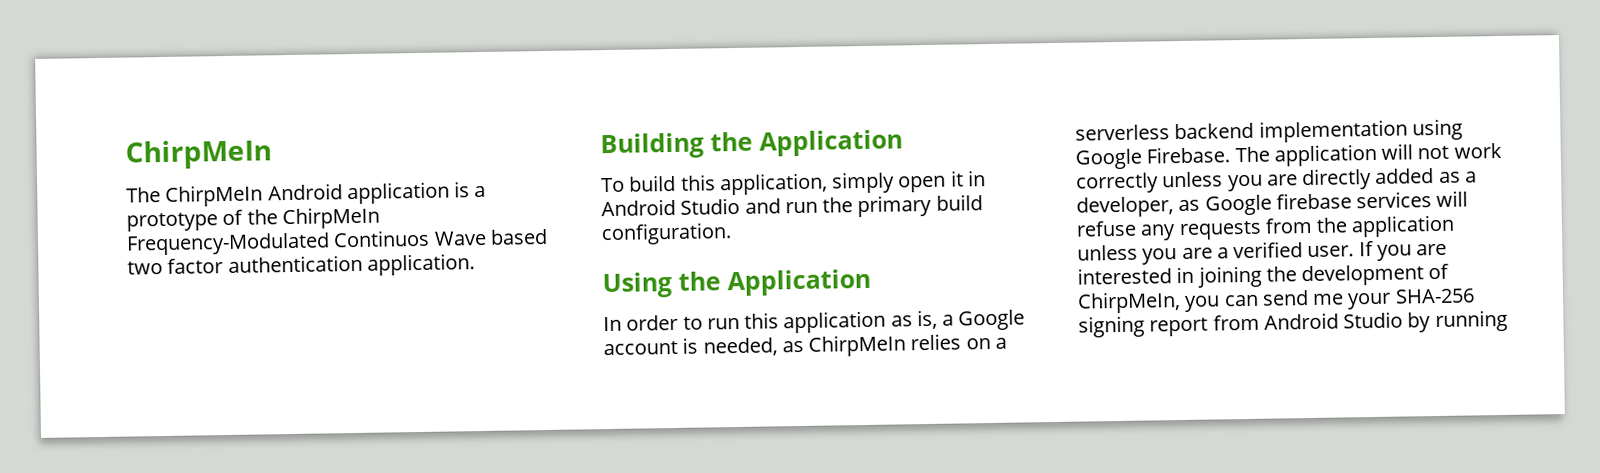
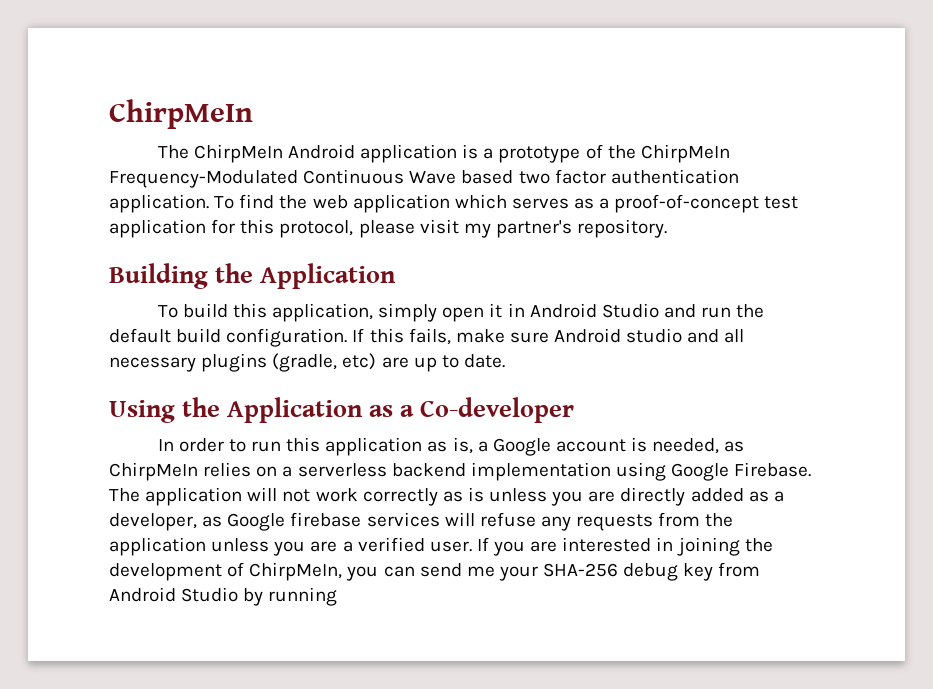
[333,229,431,248] Continuos -> [303,169,405,184] Continuous
(475, 264) none -> [214,194,799,213] [109,219,668,238] To find the web application which serves as a proof-of-concept test application for this protocol, please visit my partner's repository.
[857,194,933,218] primary -> [109,328,171,343] default
(732, 234) none -> [352,328,745,345] [109,353,505,372] If this fails, make sure Android studio and all necessary plugins (gradle, etc) are up to date.
(871, 282) none -> [369,397,575,423] as a Co-developer
(1159, 183) none -> [442,487,484,502] as is
[1078,315,1209,338] signing report -> [623,563,714,581] debug key

